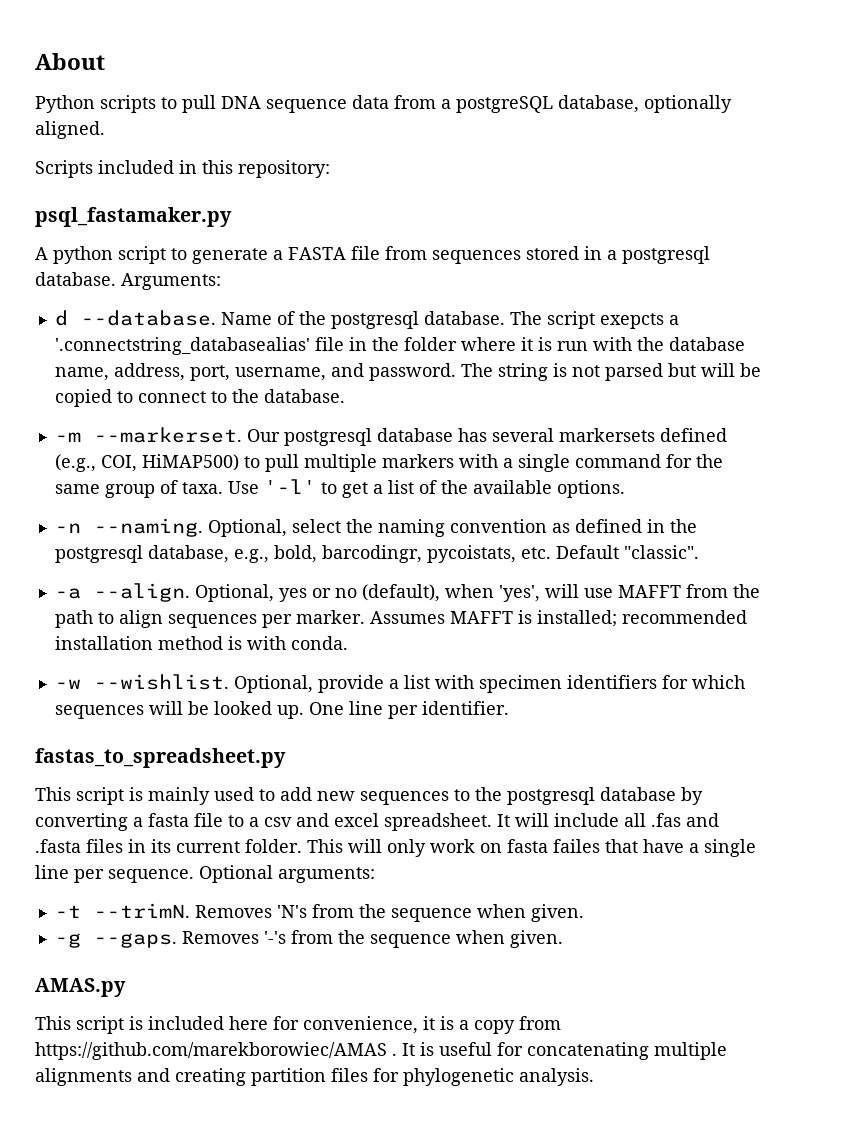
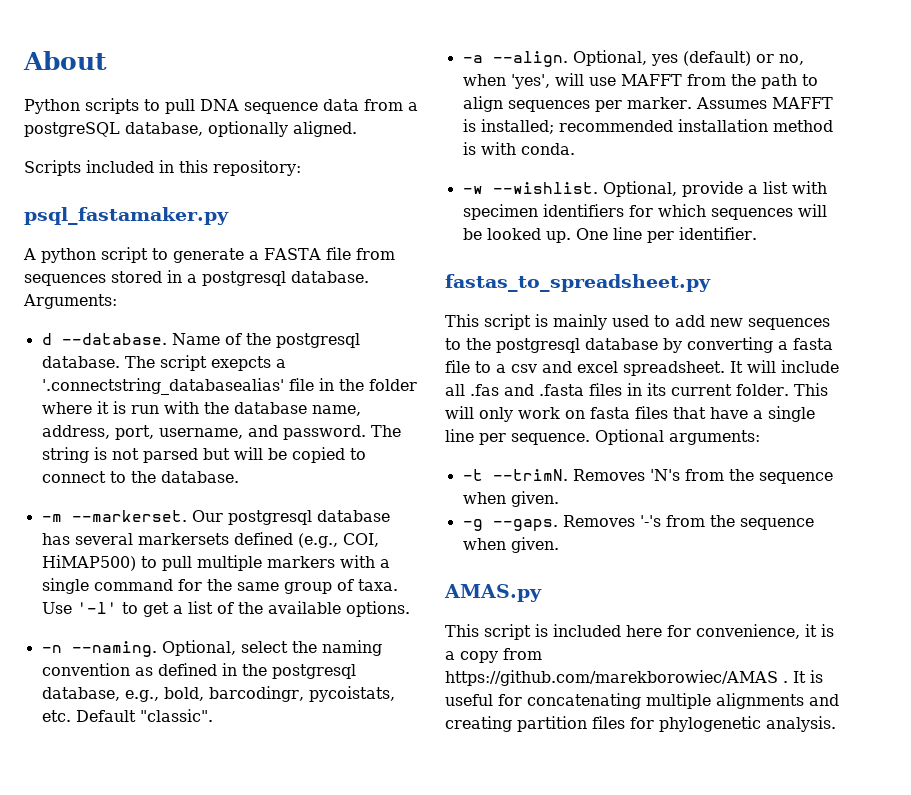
[311,584,440,602] or no (default), -> [682,51,804,66] (default) or no,
[553,839,600,853] failes -> [635,406,668,419] files

